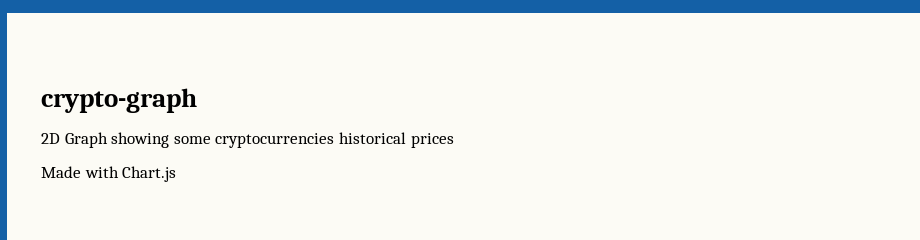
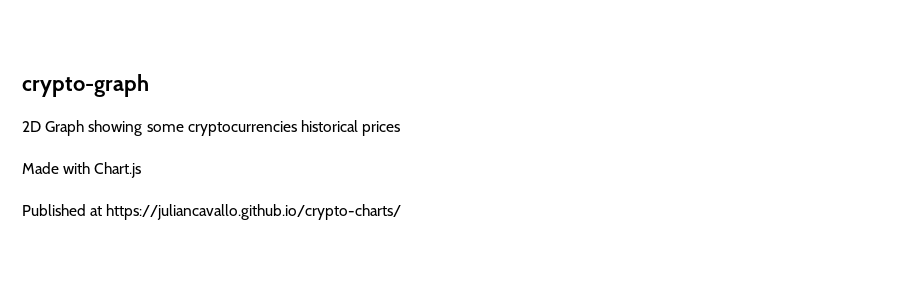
(177, 174) none -> [22,204,402,220] // Published at https://juliancavallo.github.io/crypto-charts/

